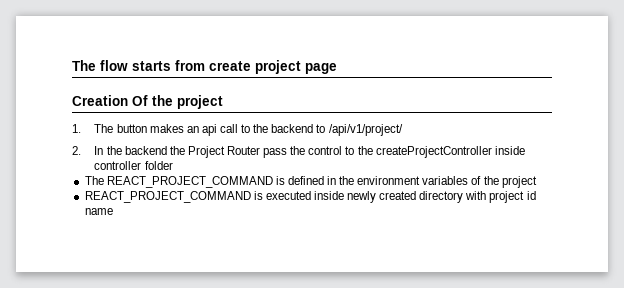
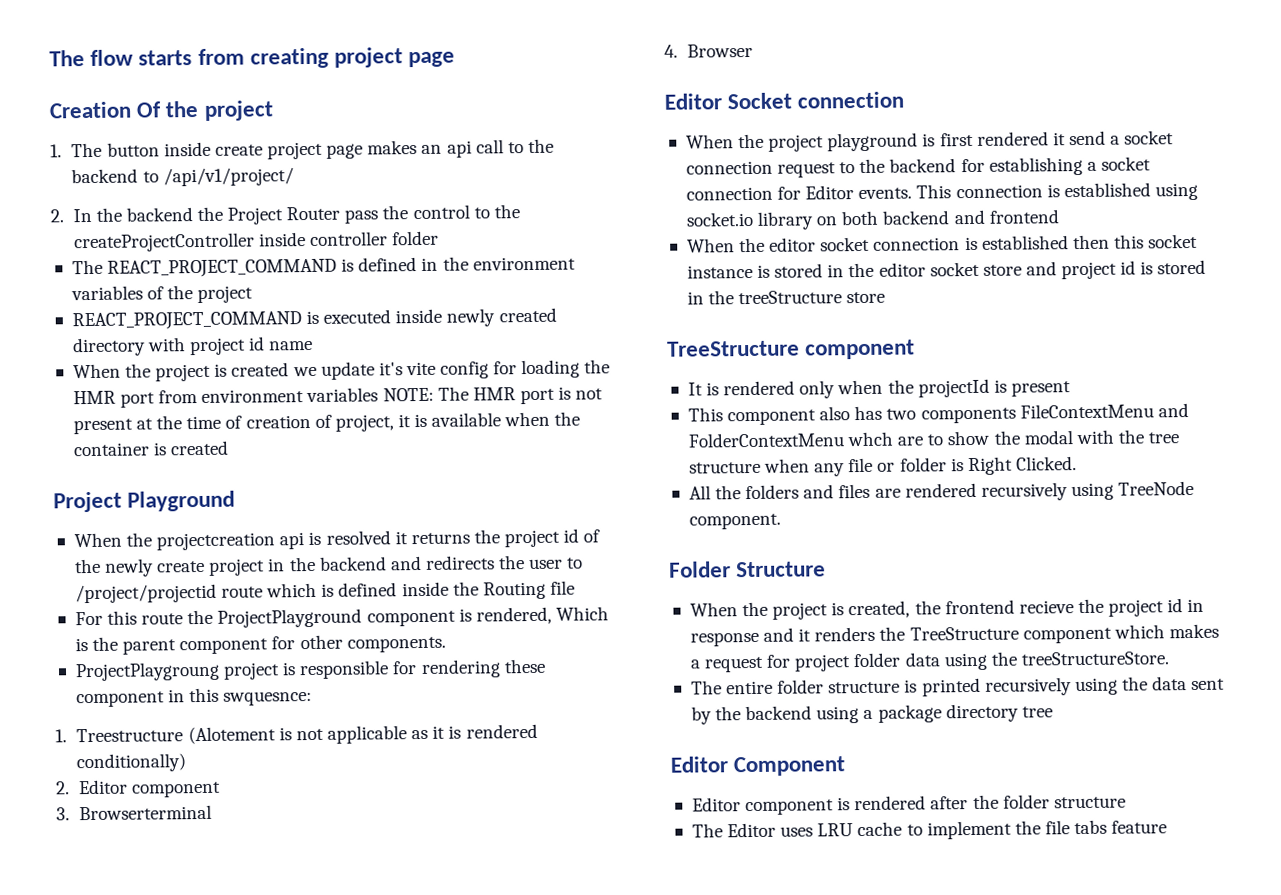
[209,61,251,71] create -> [249,47,329,69] creating
(147, 128) none -> [163,141,364,160] inside create project page
(113, 211) none -> [72,359,611,382] [72,386,604,408] [72,411,581,435] [72,440,230,457] [53,490,236,513] [73,528,601,551] [73,555,584,577] [74,580,575,604] [74,606,609,628] [74,634,446,655] [74,658,546,682] [75,687,313,708] [55,723,538,745] [76,753,187,773] [56,779,221,798] [56,804,212,821] [664,43,753,58] [664,91,905,110] [685,130,1175,152] [685,156,1151,178] [685,182,1198,201] [685,209,1059,230] [686,233,1199,253] [686,259,1207,280] [686,290,886,305] [667,339,916,360] [687,378,1071,399] [687,403,1189,426] [687,429,1180,448] [688,456,1077,477] [688,480,1195,501] [688,513,781,530] [669,561,827,578] [689,598,1205,620] [689,623,1219,647] [689,651,1169,673] [690,676,1226,697] [690,703,1053,725] [670,756,846,777] [691,794,1126,816] [691,819,1168,840] // When the project is created we update it's vite config for loading the HMR port from environment variables NOTE: The HMR port is not present at the time of creation of project, it is available when the container is created // Project Playground // When the projectcreation api is resolved it returns the project id of the newly create project in the backend and redirects the user to /project/projectid route which is defined inside the Routing file // For this route the ProjectPlayground component is rendered, Which is the parent component for other components. // ProjectPlaygroung project is responsible for rendering these component in this swquesnce: // 1. Treestructure (Alotement is not applicable as it is rendered conditionally) // 2. Editor component // 3. Browserterminal // 4. Browser // Editor Socket connection // When the project playground is first rendered it send a socket connection request to the backend for establishing a socket connection for Editor events. This connection is established using socket.io library on both backend and frontend // When the editor socket connection is established then this socket instance is stored in the editor socket store and project id is stored in the treeStructure store // TreeStructure component // It is rendered only when the projectId is present // This component also has two components FileContextMenu and FolderContextMenu whch are to show the modal with the tree structure when any file or folder is Right Clicked. // All the folders and files are rendered recursively using TreeNode component. // Folder Structure // When the project is created, the frontend recieve the project id in response and it renders the TreeStructure component which makes a request for project folder data using the treeStructureStore. // The entire folder structure is printed recursively using the data sent by the backend using a package directory tree // Editor Component // Editor component is rendered after the folder structure // The Editor uses LRU cache to implement the file tabs feature

